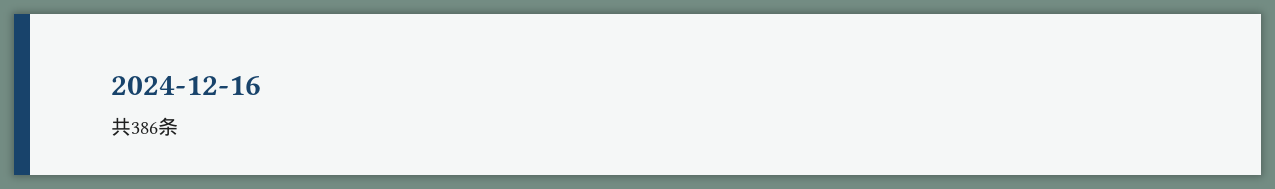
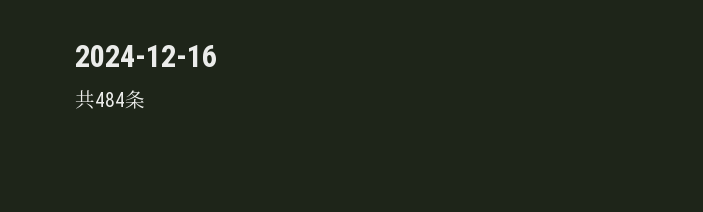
[131,122,158,134] 386 -> [95,92,125,107] 484

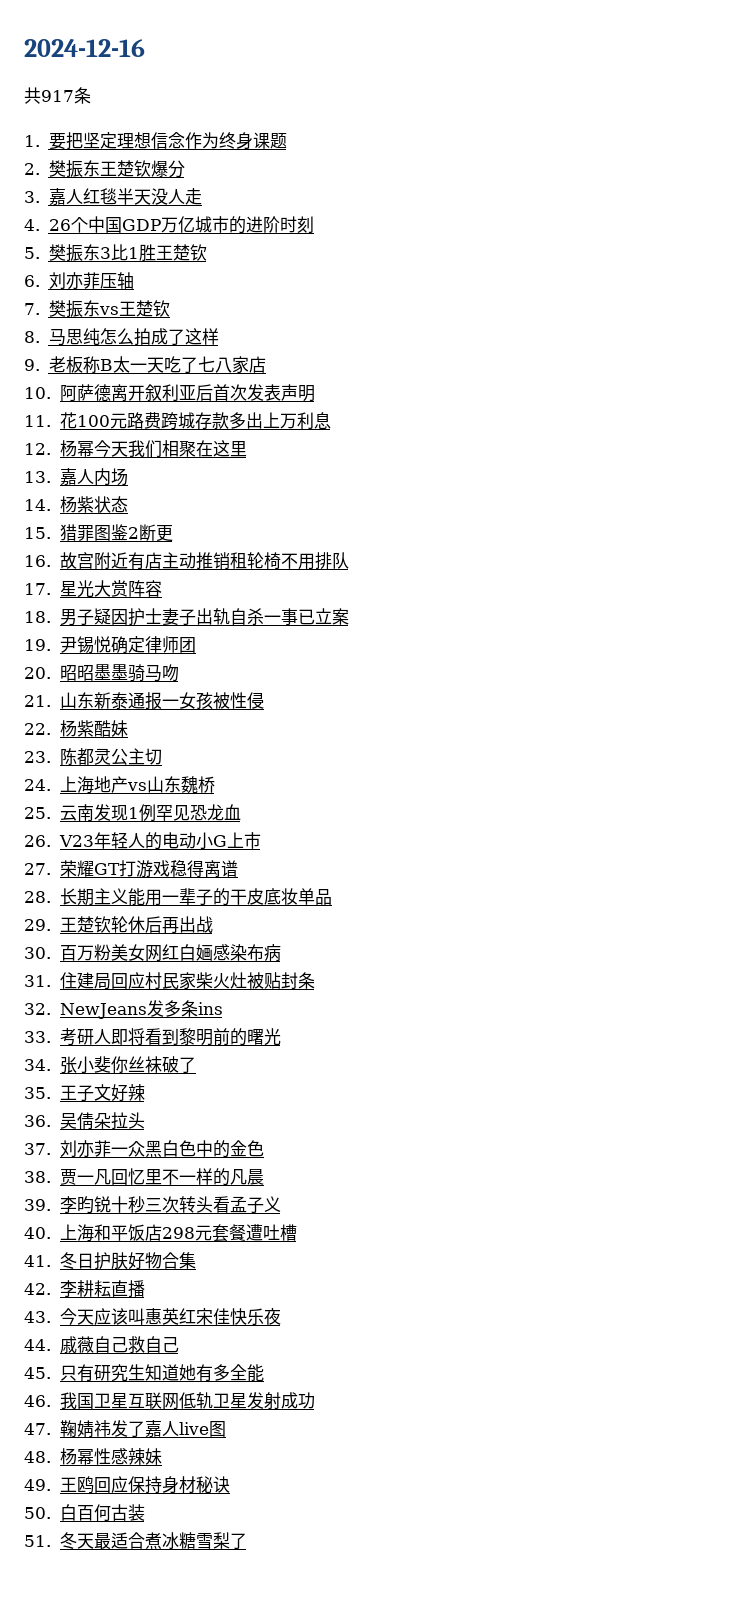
[95,90,145,109] 484条 -> [41,87,91,104] [24,132,287,150] [24,160,185,178] [24,188,202,205] [24,216,314,234] [24,244,207,262] [24,272,134,290] [24,300,170,318] [24,328,219,346] [24,356,266,374] [24,384,315,402] [24,412,331,430] [24,440,247,458] [24,468,128,486] [24,496,128,513] [24,524,173,542] [24,552,349,570] [24,580,162,598] [24,608,349,626] [24,636,196,654] [24,664,179,682] [24,692,264,710] [24,720,128,737] [24,748,162,766] [24,776,215,794] [24,804,241,822] [24,832,261,850] [24,860,238,878] [24,888,332,906] [24,916,213,934] [24,944,281,962] [24,972,315,990] [24,1000,223,1019] [24,1028,281,1046] [24,1056,196,1074] [24,1084,145,1102] [24,1112,145,1130] [24,1140,264,1158] [24,1168,264,1186] [24,1196,281,1214] [24,1224,297,1242] [24,1252,196,1270] [24,1280,145,1298] [24,1308,281,1325] [24,1336,179,1354] [24,1364,264,1382] [24,1392,315,1410] [24,1420,226,1438] [24,1448,162,1465] [24,1476,230,1494] [24,1504,145,1521] [24,1532,247,1549] 917条 // 1.要把坚定理想信念作为终身课题 // 2.樊振东王楚钦爆分 // 3.嘉人红毯半天没人走 // 4. 26个中国GDP万亿城市的进阶时刻 // 5.樊振东3比1胜王楚钦 // 6.刘亦菲压轴 // 7.樊振东vs王楚钦 // 8.马思纯怎么拍成了这样 // 9.老板称B太一天吃了七八家店 // 10.阿萨德离开叙利亚后首次发表声明 // 11.花100元路费跨城存款多出上万利息 // 12.杨幂今天我们相聚在这里 // 13.嘉人内场 // 14.杨紫状态 // 15.猎罪图鉴2断更 // 16.故宫附近有店主动推销租轮椅不用排队 // 17.星光大赏阵容 // 18.男子疑因护士妻子出轨自杀一事已立案 // 19.尹锡悦确定律师团 // 20.昭昭墨墨骑马吻 // 21.山东新泰通报一女孩被性侵 // 22.杨紫酷妹 // 23.陈都灵公主切 // 24.上海地产vs山东魏桥 // 25.云南发现1例罕见恐龙血 // 26. V23年轻人的电动小G上市 // 27.荣耀GT打游戏稳得离谱 // 28.长期主义能用一辈子的干皮底妆单品 // 29.王楚钦轮休后再出战 // 30.百万粉美女网红白婳感染布病 // 31.住建局回应村民家柴火灶被贴封条 // 32. NewJeans发多条ins // 33.考研人即将看到黎明前的曙光 // 34.张小斐你丝袜破了 // 35.王子文好辣 // 36.吴倩朵拉头 // 37.刘亦菲一众黑白色中的金色 // 38.贾一凡回忆里不一样的凡晨 // 39.李昀锐十秒三次转头看孟子义 // 40.上海和平饭店298元套餐遭吐槽 // 41.冬日护肤好物合集 // 42.李耕耘直播 // 43.今天应该叫惠英红宋佳快乐夜 // 44.戚薇自己救自己 // 45.只有研究生知道她有多全能 // 46.我国卫星互联网低轨卫星发射成功 // 47.鞠婧祎发了嘉人live图 // 48.杨幂性感辣妹 // 49.王鸥回应保持身材秘诀 // 50.白百何古装 // 51.冬天最适合煮冰糖雪梨了

